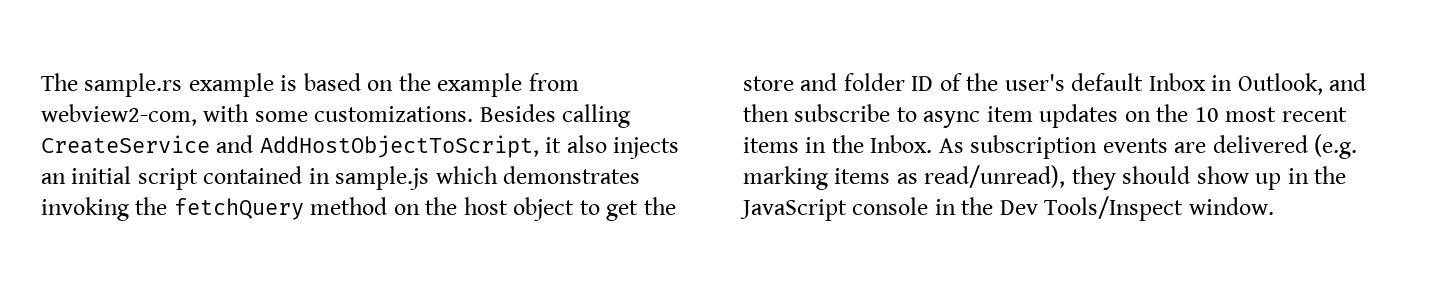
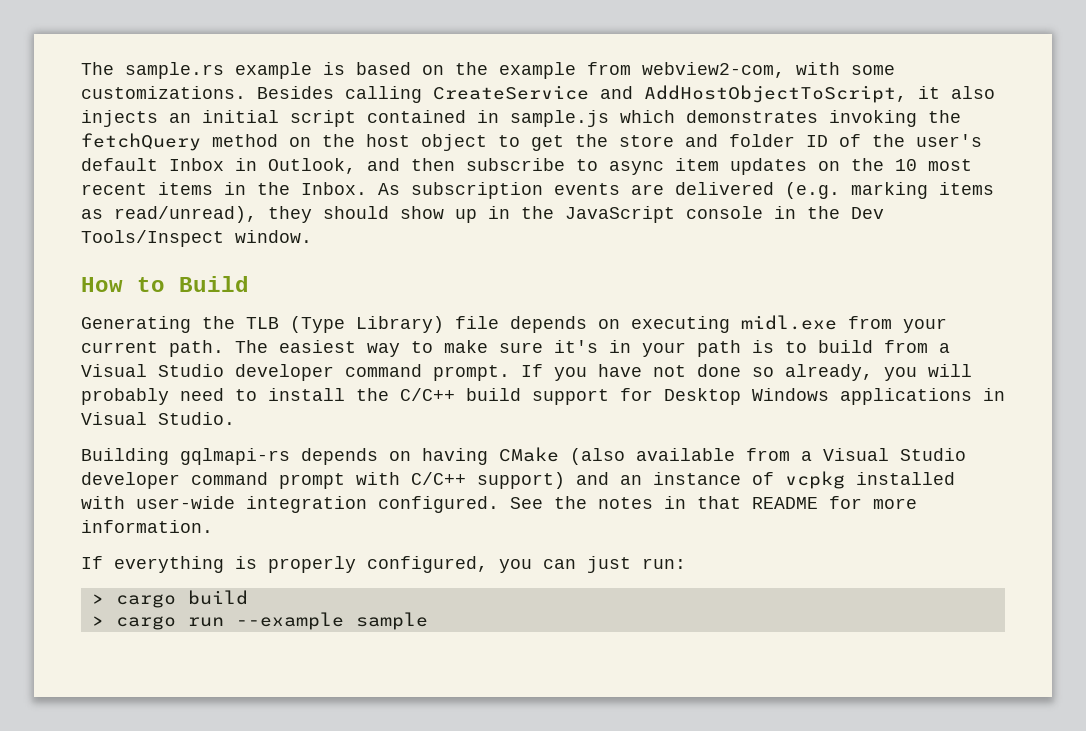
(1274, 206) none -> [81,276,249,292] [81,315,947,333] [81,340,950,357] [81,364,972,381] [81,388,1005,405] [81,412,235,425] [81,447,966,465] [81,471,955,489] [81,496,917,513] [81,520,213,533] [81,556,686,573] [91,590,248,608] [91,612,428,630] // How to Build // Generating the TLB (Type Library) file depends on executing midl.exe from your current path. The easiest way to make sure it's in your path is to build from a Visual Studio developer command prompt. If you have not done so already, you will probably need to install the C/C++ build support for Desktop Windows applications in Visual Studio. // Building gqlmapi-rs depends on having CMake (also available from a Visual Studio developer command prompt with C/C++ support) and an instance of vcpkg installed with user-wide integration configured. See the notes in that README for more information. // If everything is properly configured, you can just run: // > cargo build // > cargo run --example sample

